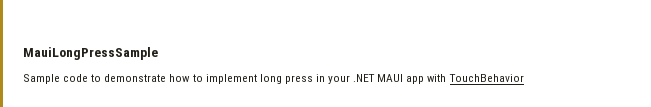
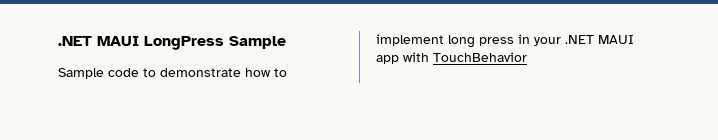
[23,47,158,60] MauiLongPressSample -> [58,36,286,50] .NET MAUI LongPress Sample

